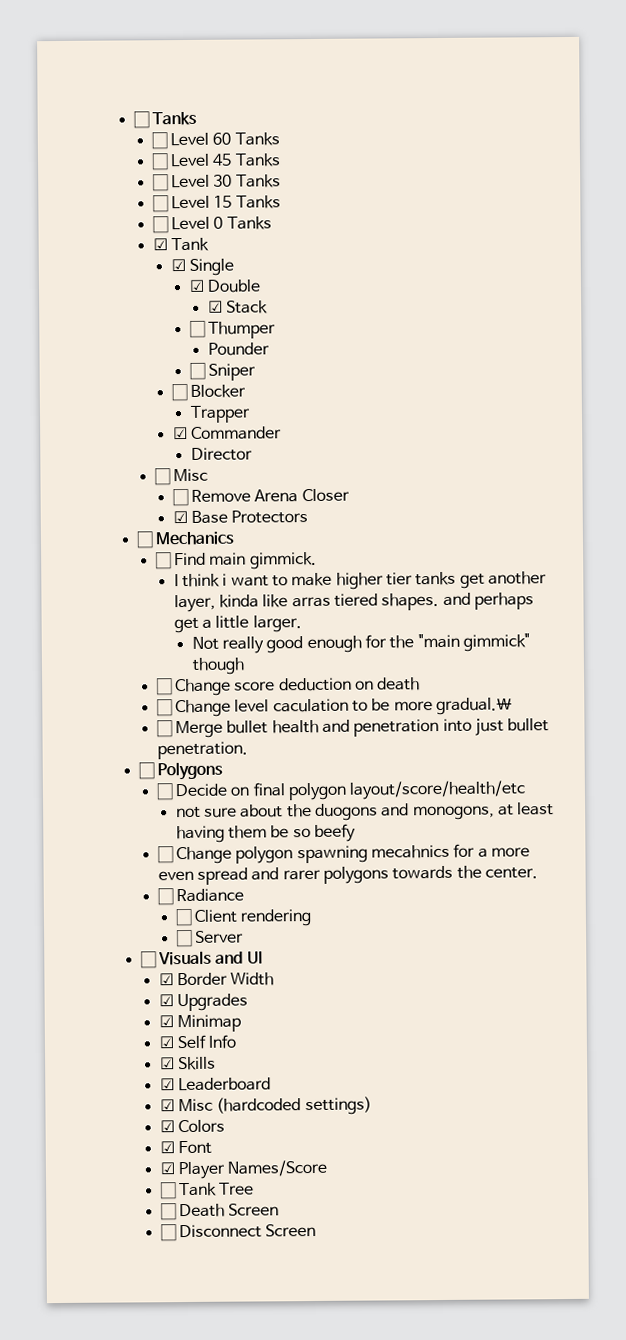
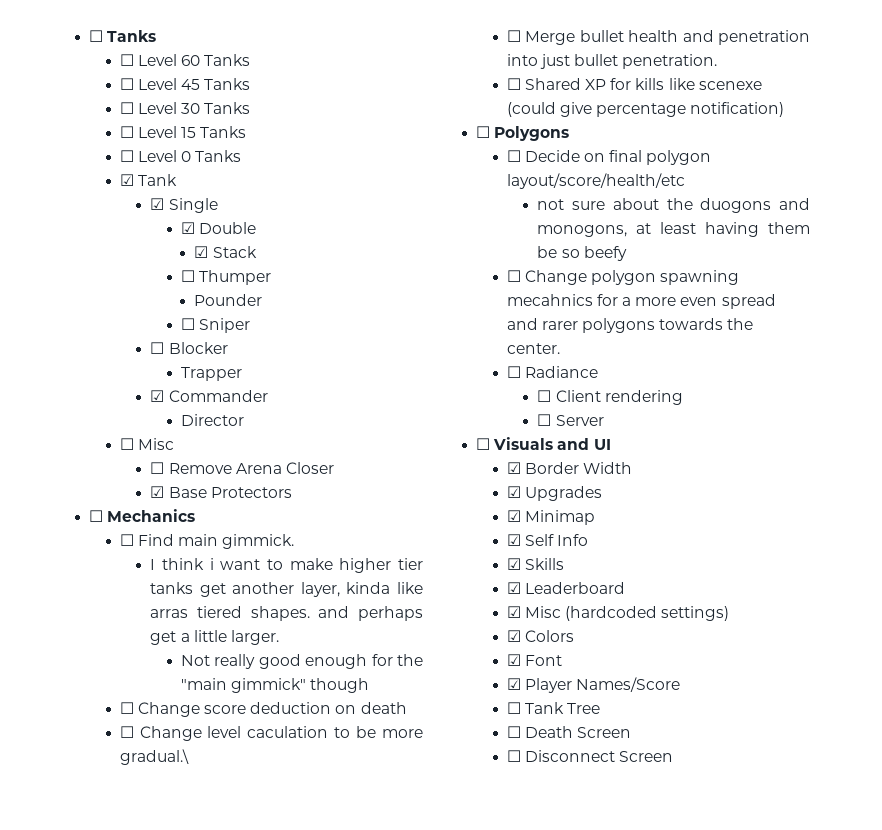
(248, 750) none -> [506,78,762,90] [506,102,785,117] // ☐ Shared XP for kills like scenexe (could give percentage notification)

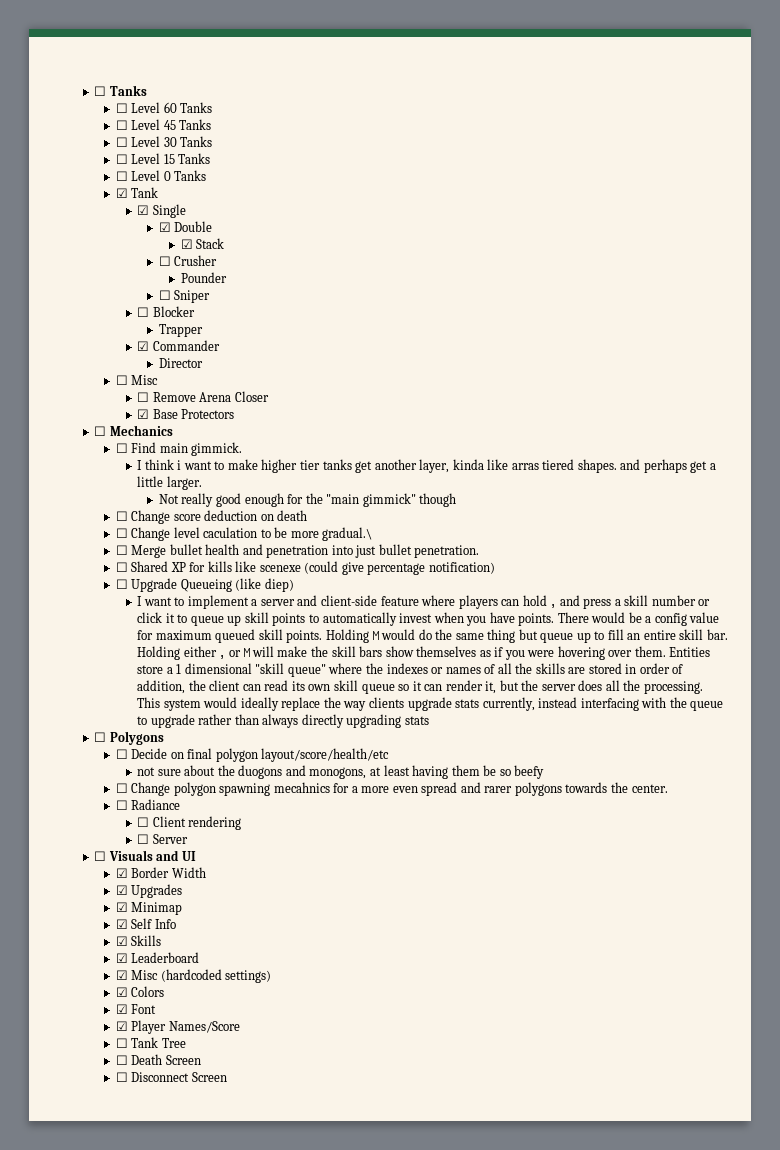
[199,270,272,285] Thumper -> [174,255,218,266] Crusher
(785, 109) none -> [115,578,294,592] [137,595,711,609] [137,612,720,626] [137,629,728,643] [137,646,711,660] [137,663,684,677] [137,680,703,694] [137,697,724,711] [137,714,429,728] // ☐ Upgrade Queueing (like diep) // I want to implement a server and client-side feature where players can hold , and press a skill number or click it to queue up skill points to automatically invest when you have points. There would be a config value for maximum queued skill points. Holding M would do the same thing but queue up to fill an entire skill bar. Holding either , or M will make the skill bars show themselves as if you were hovering over them. Entities store a 1 dimensional "skill queue" where the indexes or names of all the skills are stored in order of addition, the client can read its own skill queue so it can render it, but the server does all the processing. This system would ideally replace the way clients upgrade stats currently, instead interfacing with the queue to upgrade rather than always directly upgrading stats

